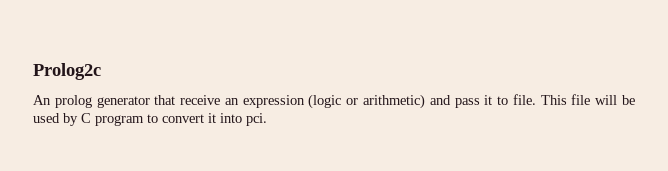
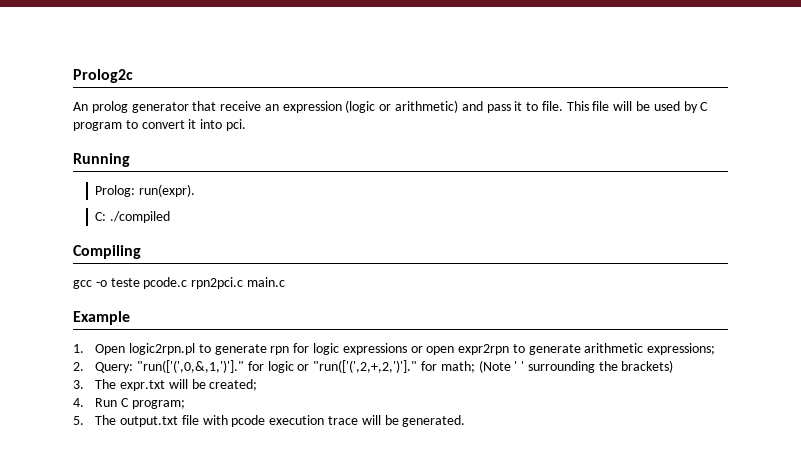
(267, 119) none -> [73,153,130,167] [95,184,196,197] [95,211,171,223] [73,245,141,259] [73,277,285,289] [73,311,130,325] [73,343,716,355] [73,360,674,373] [73,379,258,391] [73,398,185,409] [73,415,466,427] // Running // Prolog: run(expr). // C: ./compiled // Compiling // gcc -o teste pcode.c rpn2pci.c main.c // Example // 1. Open logic2rpn.pl to generate rpn for logic expressions or open expr2rpn to generate arithmetic expressions; // 2. Query: "run(['(',0,&,1,')']." for logic or "run(['(',2,+,2,')']." for math; (Note ' ' surrounding the brackets) // 3. The expr.txt will be created; // 4. Run C program; // 5. The output.txt file with pcode execution trace will be generated.

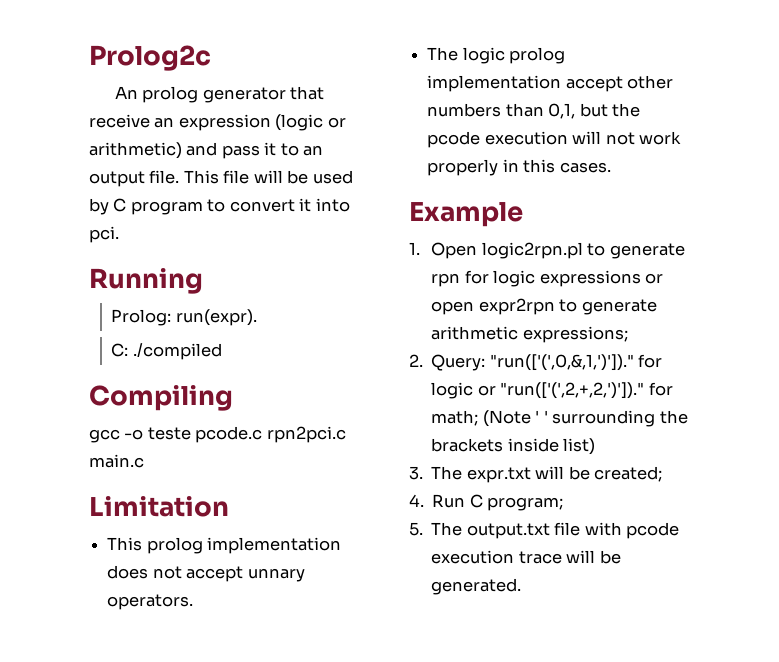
(539, 106) none -> [303,145,324,156] [89,171,145,187] an output
(285, 282) none -> [89,496,229,517] [107,537,342,554] [107,565,305,582] [107,594,194,610] [427,47,566,64] [427,75,674,92] [427,103,640,119] [427,131,681,148] [427,159,611,176] // Limitation // This prolog implementation does not accept unnary operators. // The logic prolog implementation accept other numbers than 0,1, but the pcode execution will not work properly in this cases.
[137,360,245,373] "run(['(',0,&,1,')']." -> [489,354,634,371] "run(['(',0,&,1,')'])."
[313,360,418,373] "run(['(',2,+,2,')']." -> [500,382,645,399] "run(['(',2,+,2,')'])."
[621,360,674,373] brackets) -> [431,438,596,455] brackets inside list)

